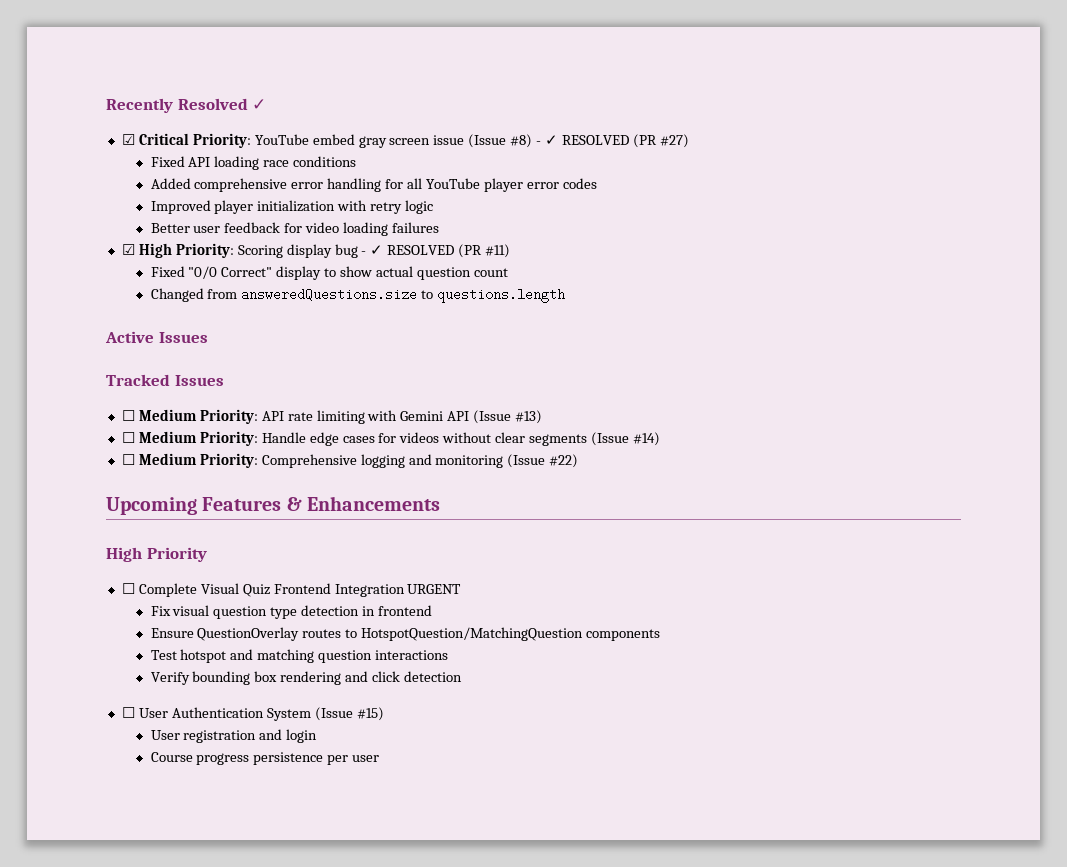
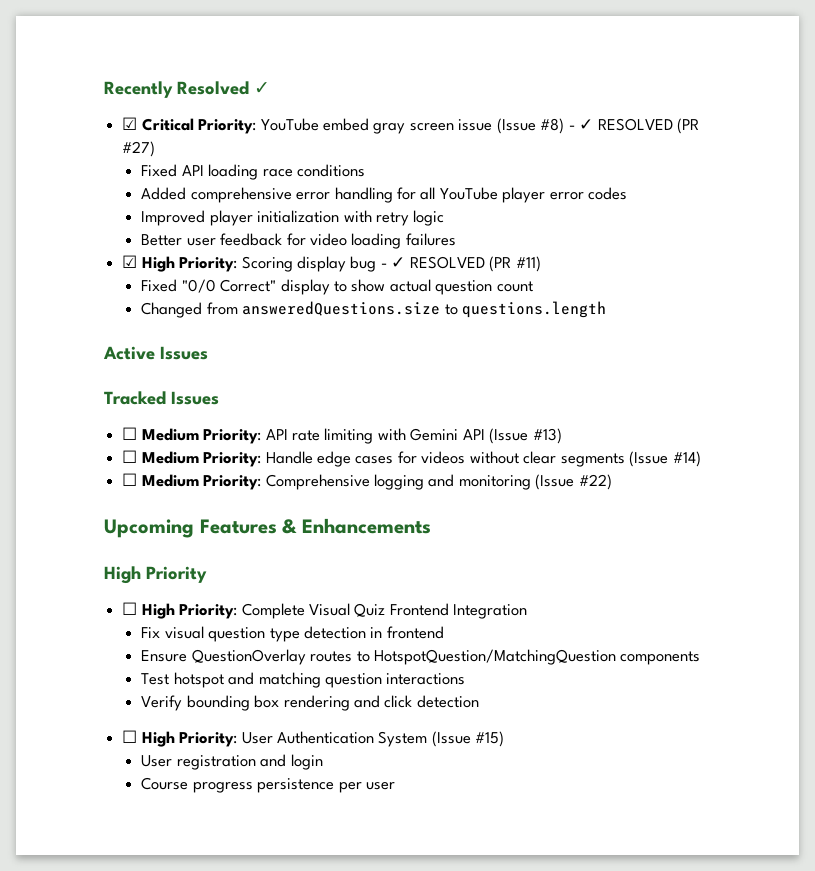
(135, 588) none -> [141,603,238,619] High Priority:
[407,584,462,594] URGENT -> (528, 611) none
(135, 712) none -> [141,731,238,747] High Priority:

